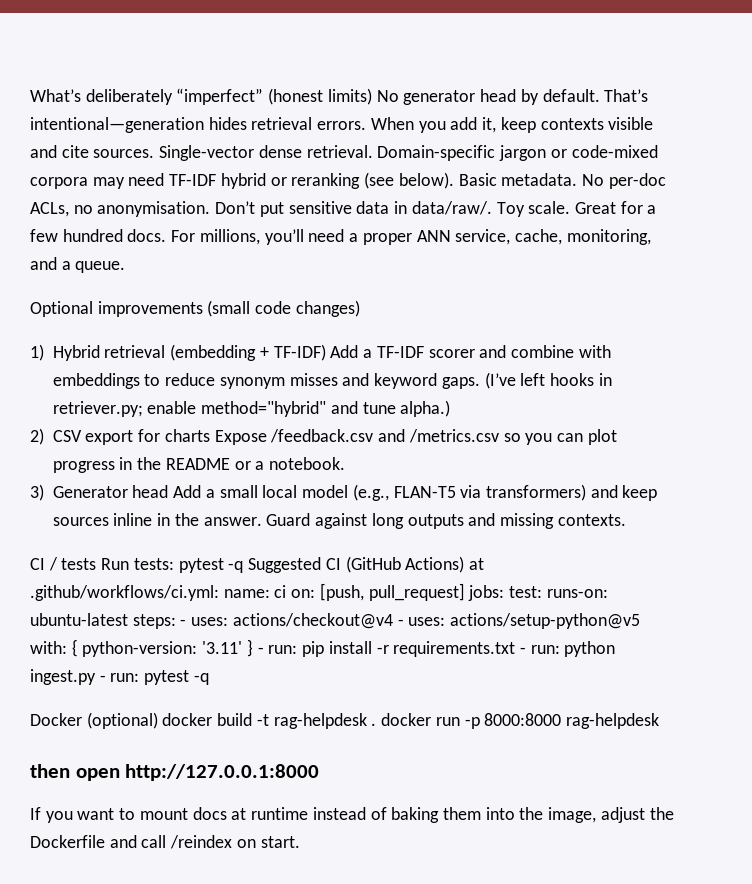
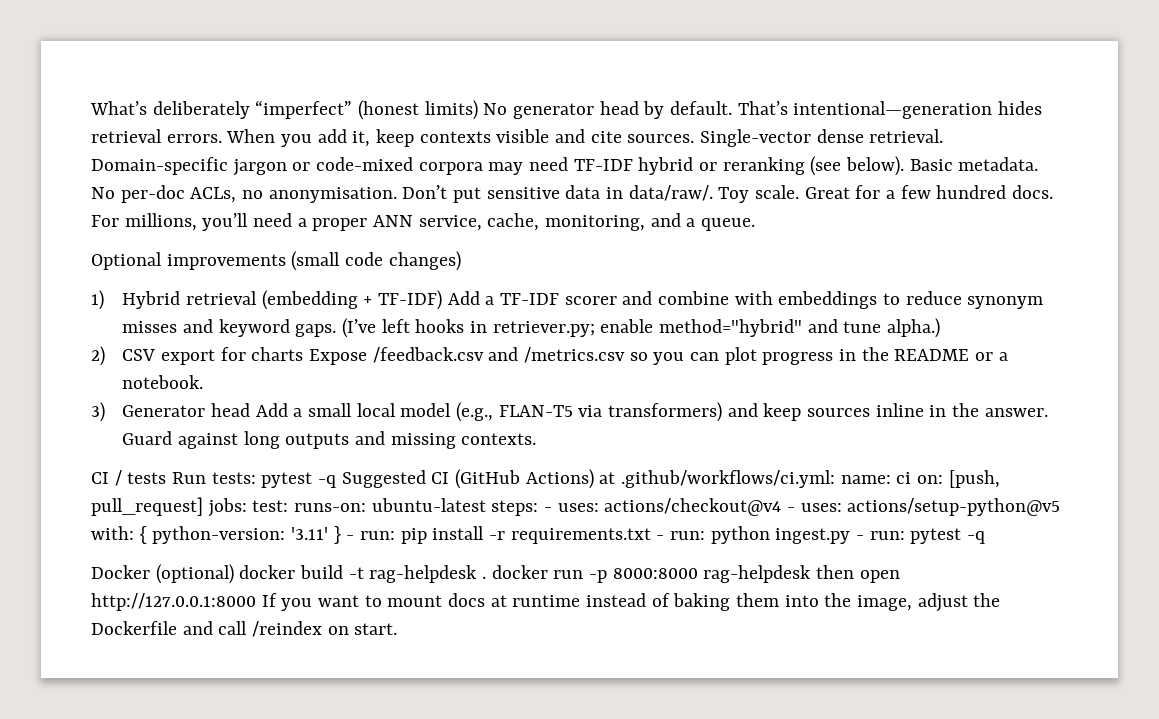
(659, 721) // -> (812, 574) none
(320, 772) // -> (256, 602) none

